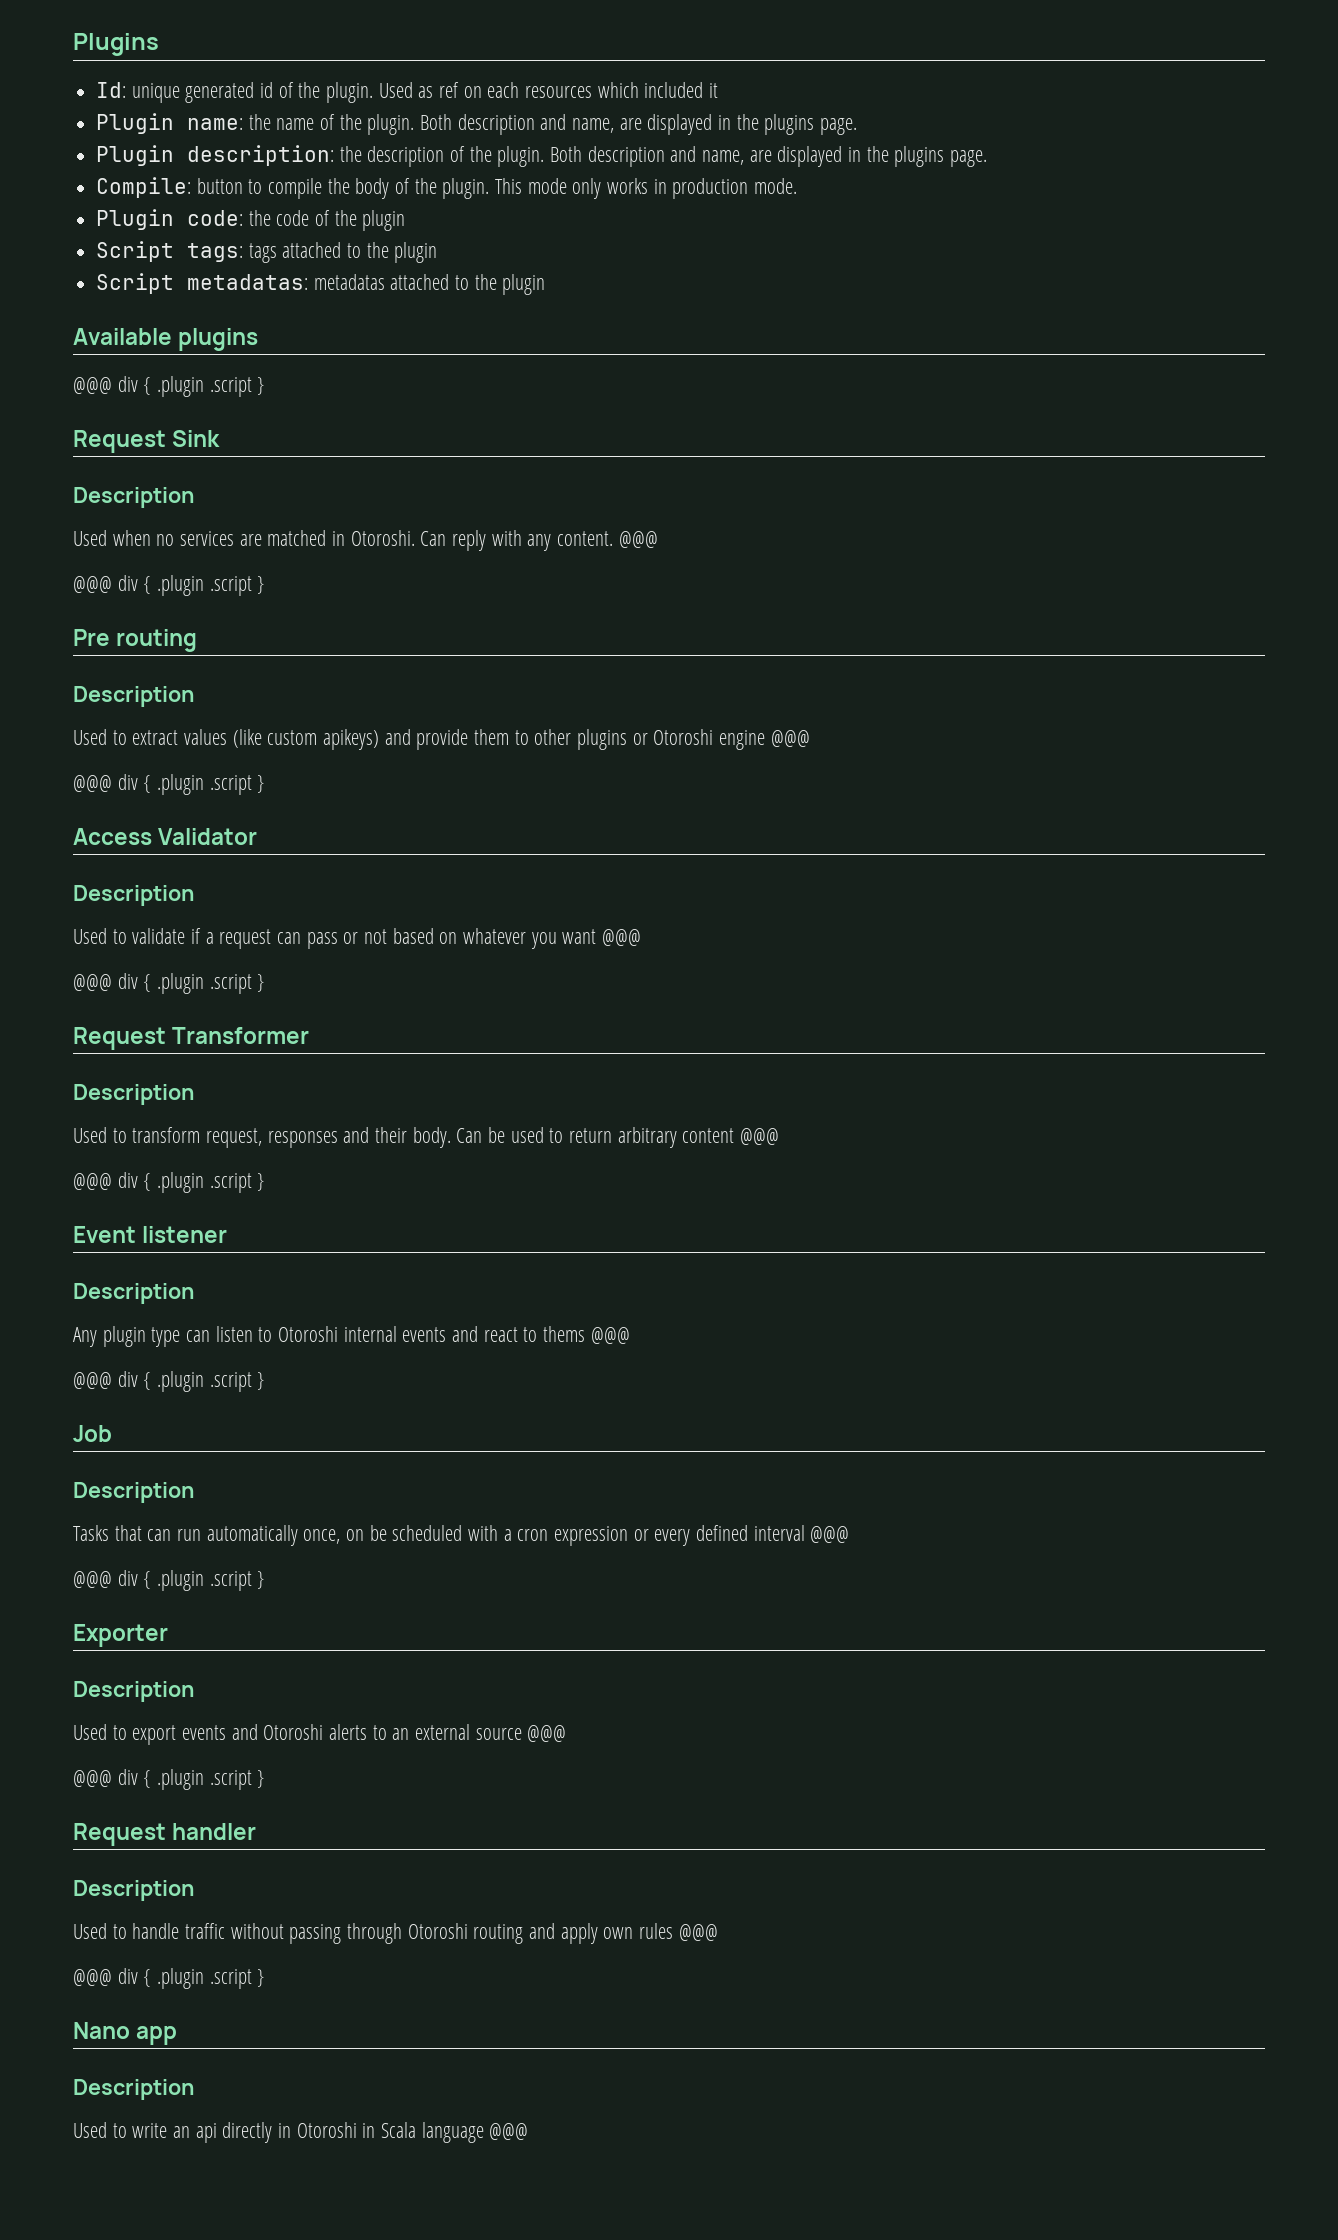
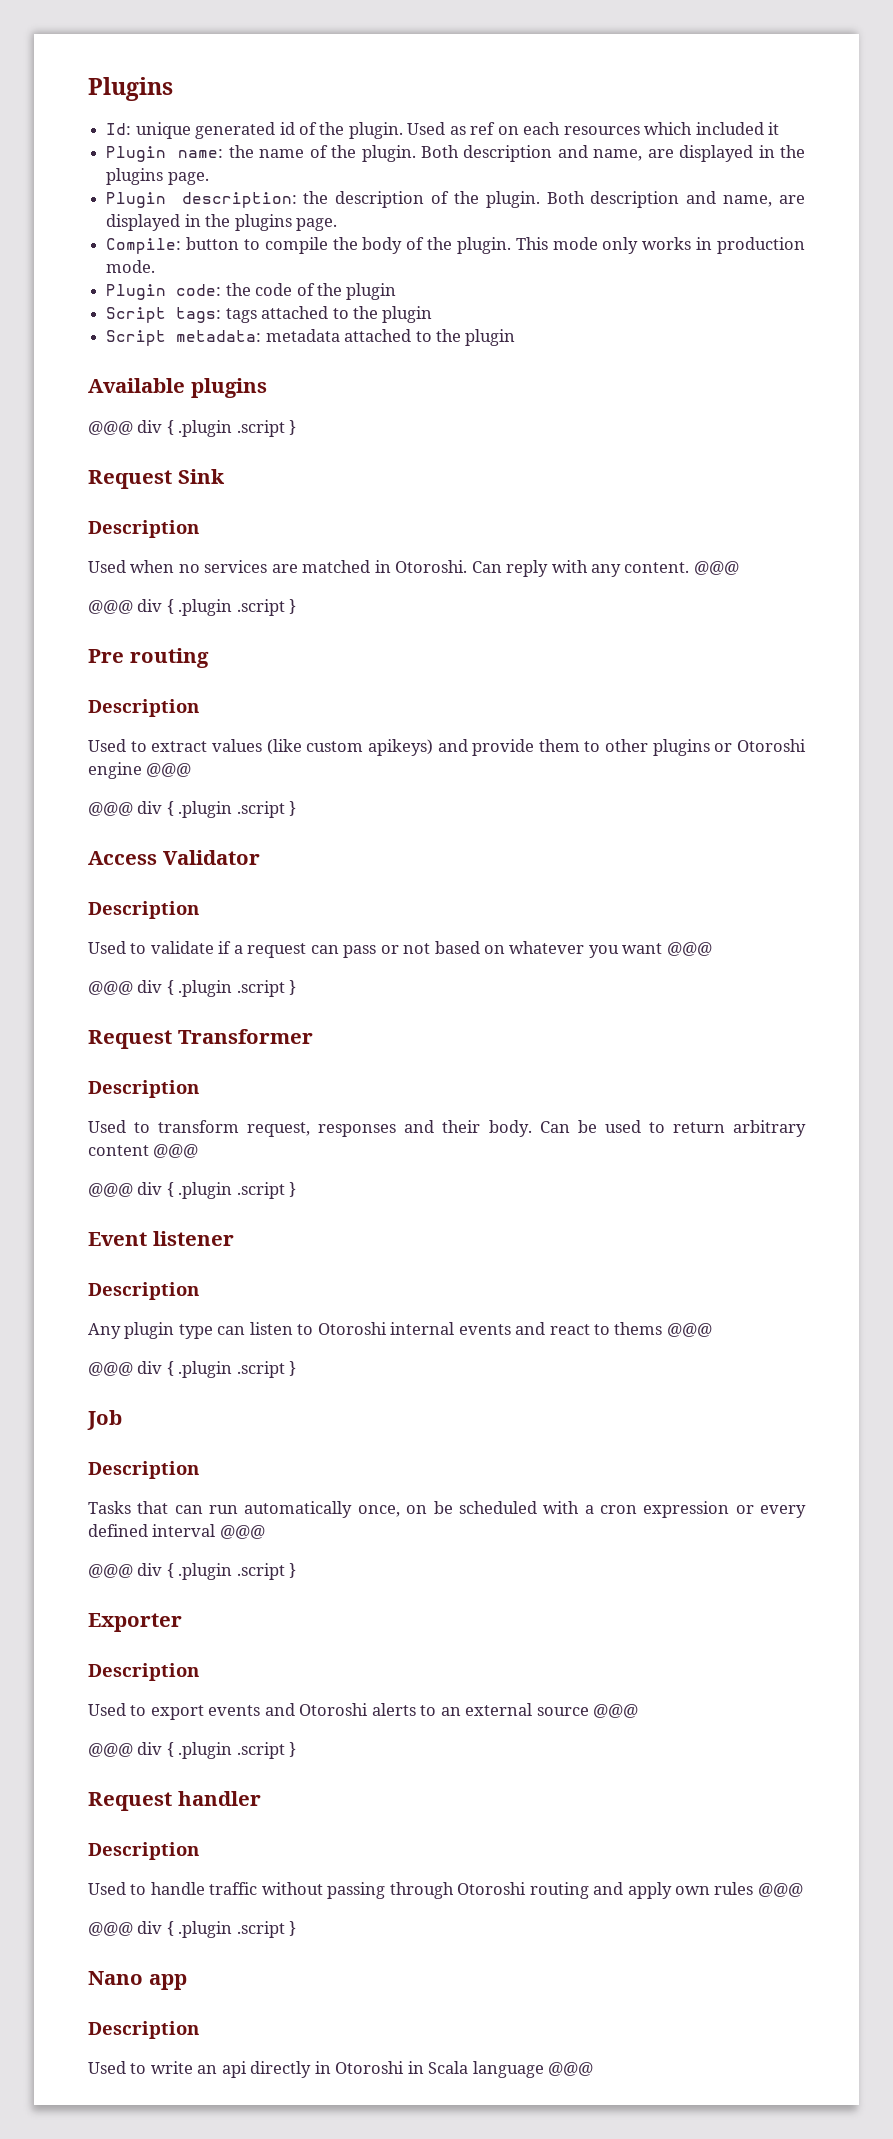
[187,274,385,290] metadatas: metadatas -> [176,329,340,342] metadata: metadata

